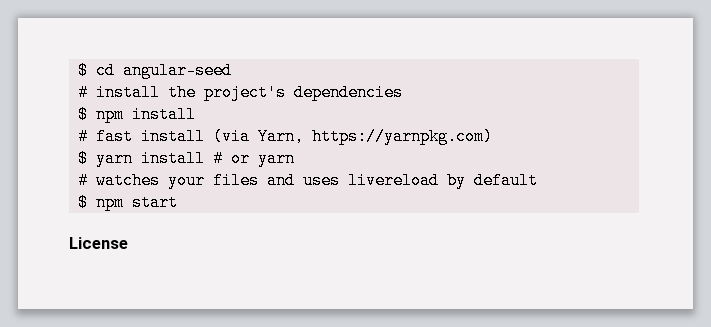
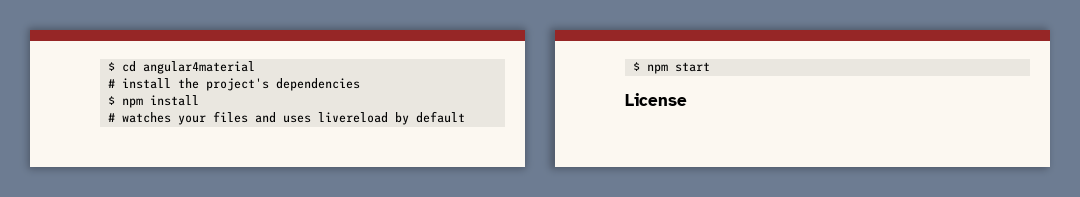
[122,62,232,79] angular-seed -> [142,61,255,74] angular4material
[77,128,493,145] [77,150,295,167] // # fast install (via Yarn, https://yarnpkg.com) // $ yarn install # or yarn -> (199, 100) none

